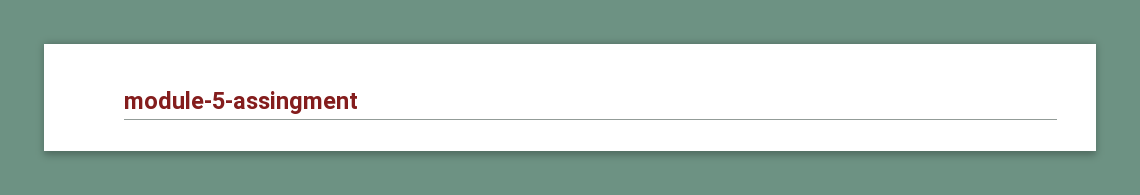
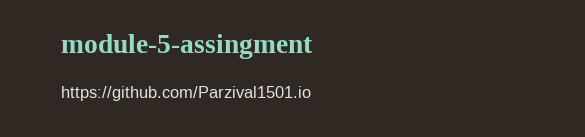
(358, 102) none -> [61,86,311,101] // https://github.com/Parzival1501.io

